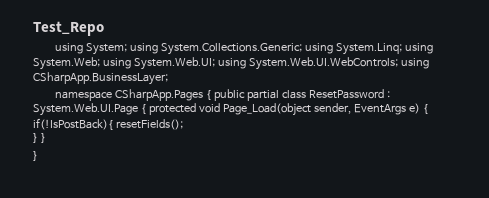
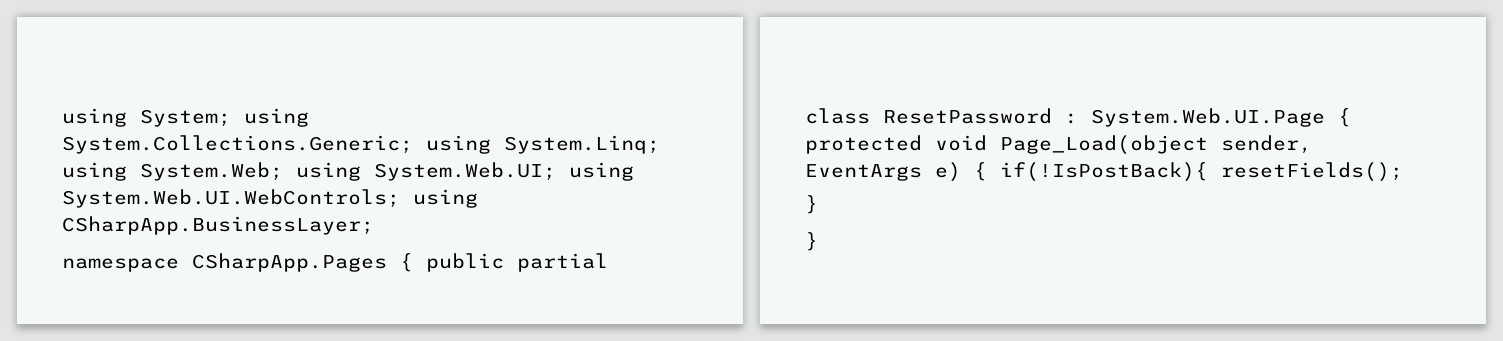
[33,21,104,36] Test_Repo // -> (62, 117) none
[40,133,46,143] } -> (818, 204) none

